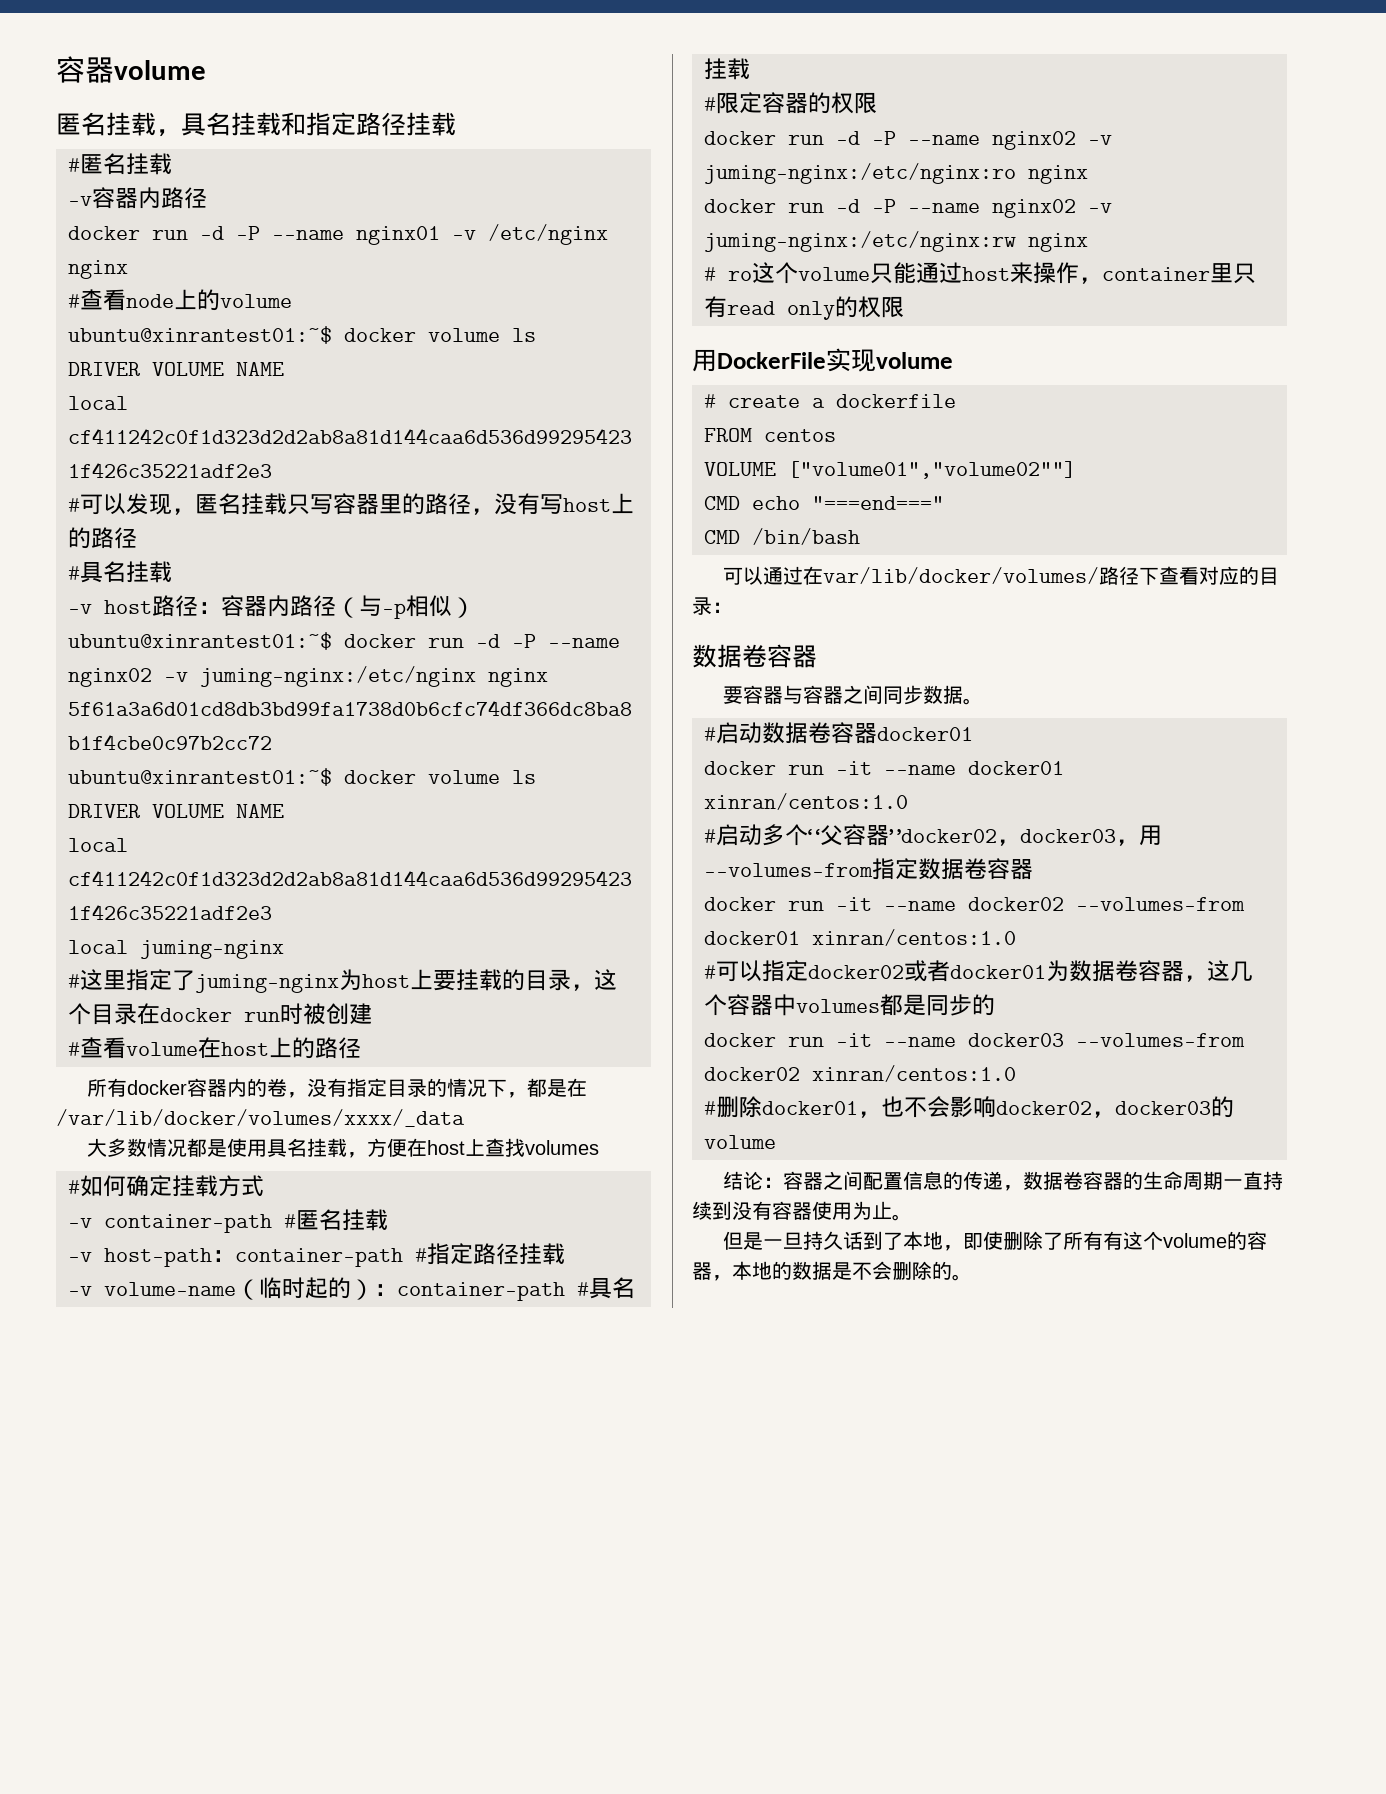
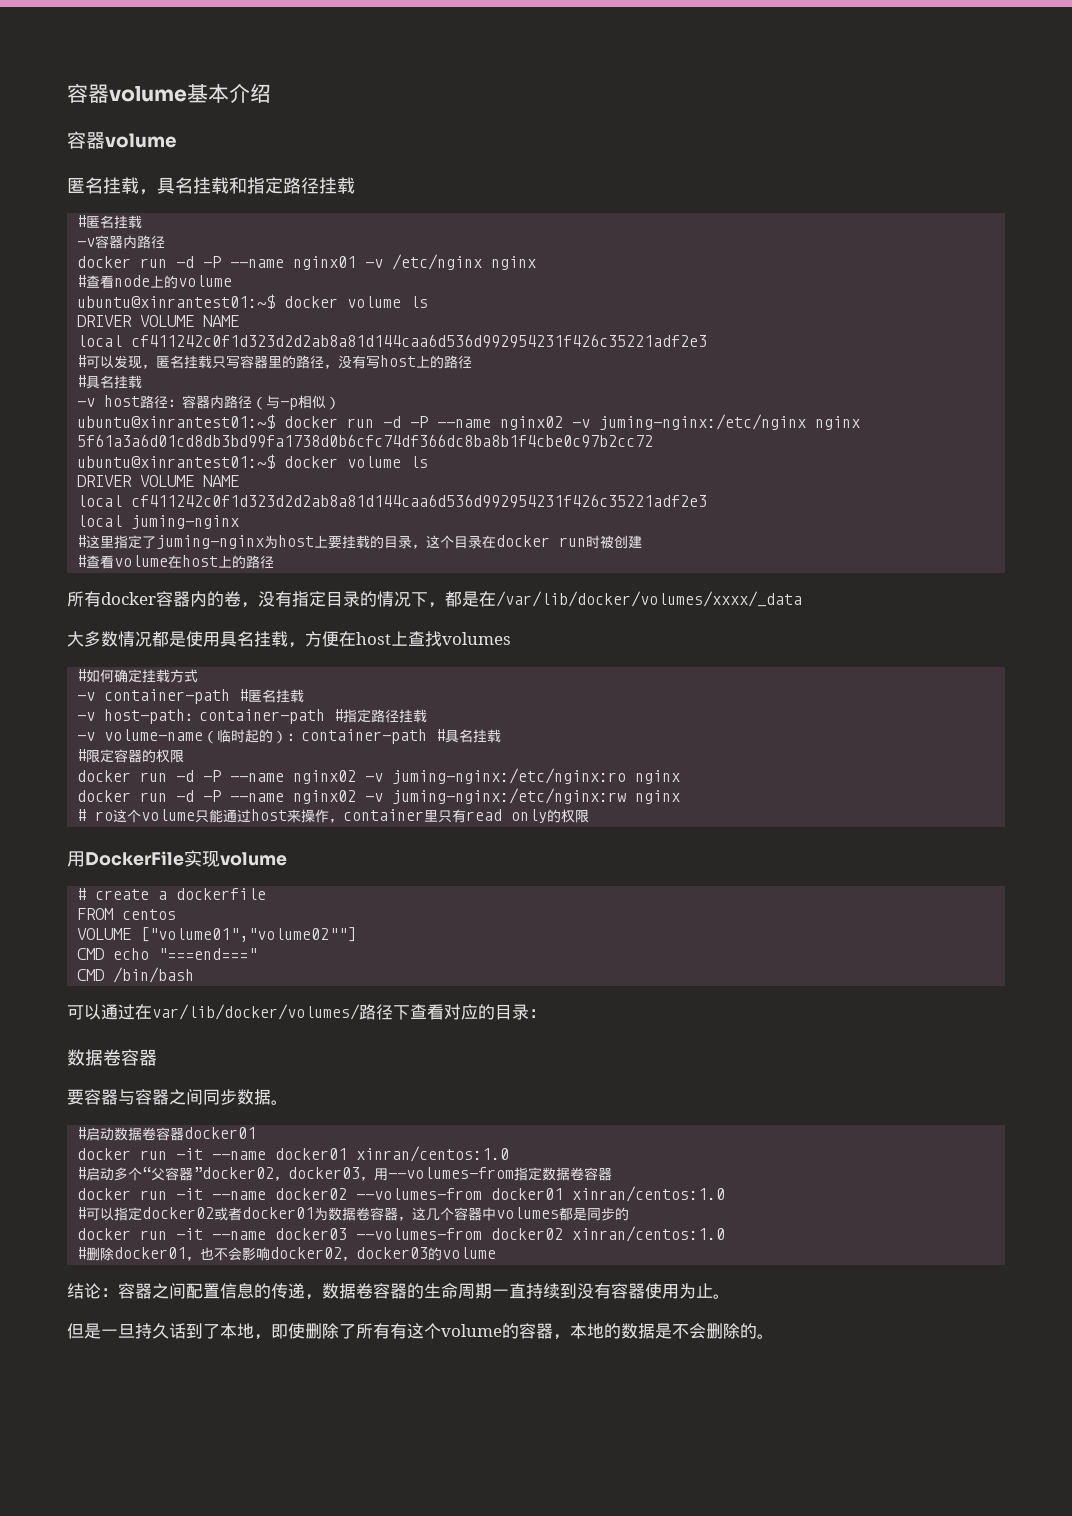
[56,56,206,83] 容器volume -> [67,83,271,103] [67,131,177,149] 容器volume基本介绍 // 容器volume

